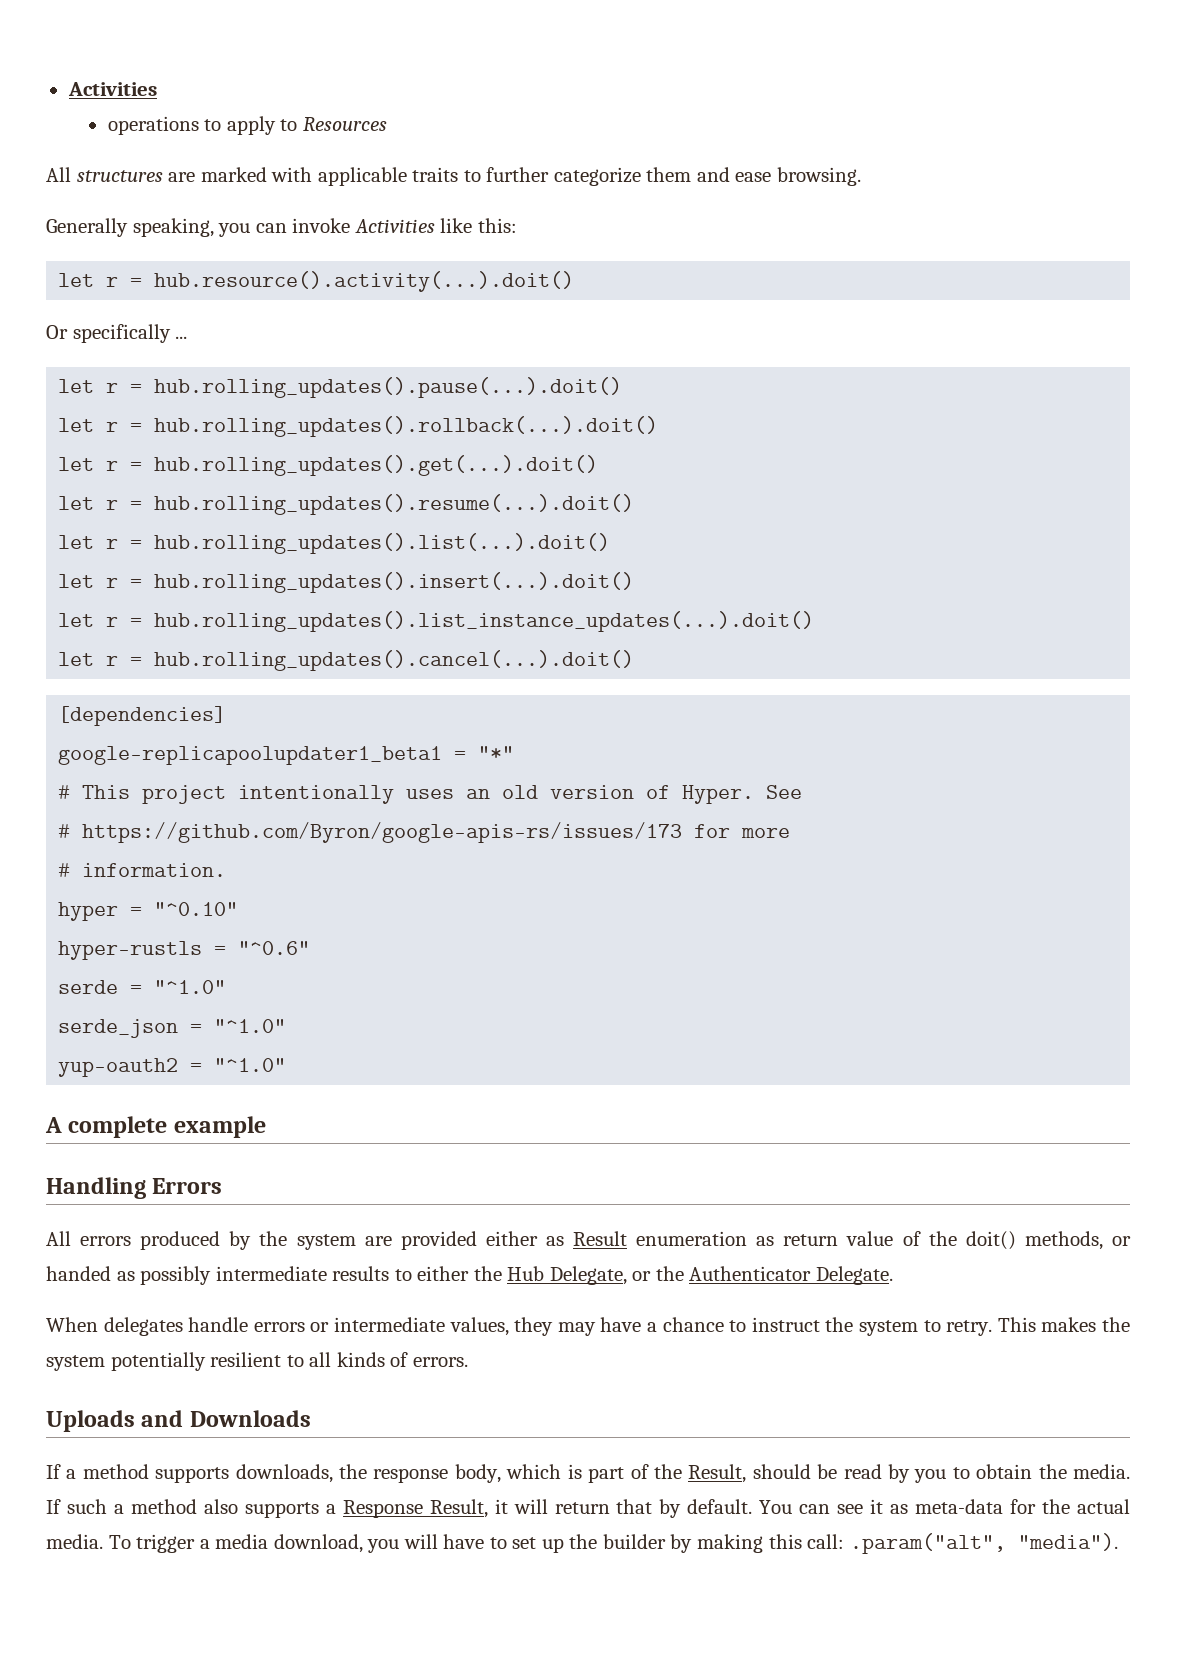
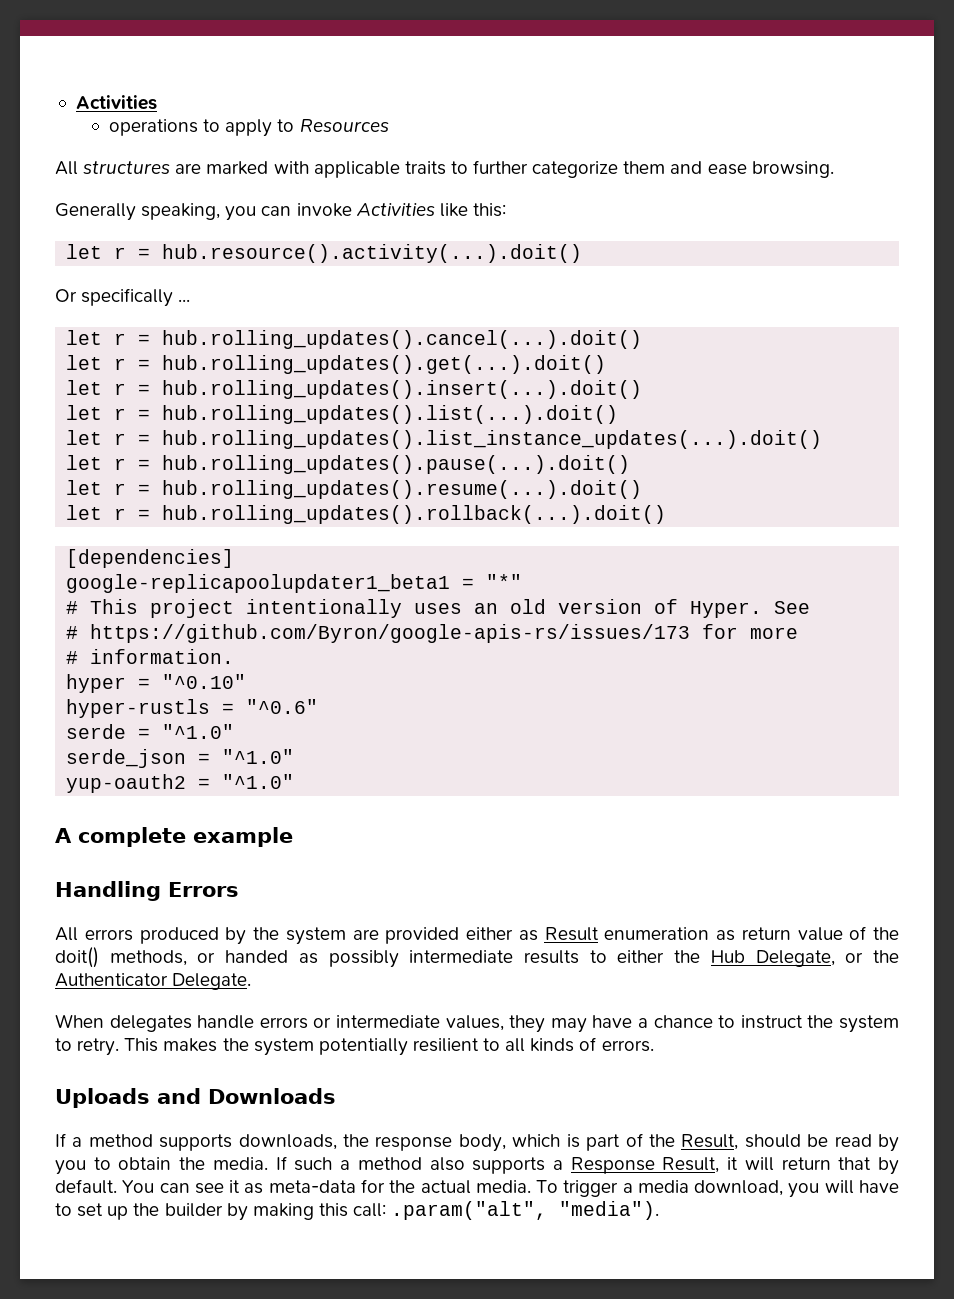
[154,377,623,398] [58,416,659,437] hub.rolling_updates().pause(...).doit() // let r = hub.rolling_updates().rollback(...).doit() -> [162,330,643,349] hub.rolling_updates().cancel(...).doit()
[154,494,635,515] hub.rolling_updates().resume(...).doit() -> [162,380,643,399] hub.rolling_updates().insert(...).doit()
[58,572,635,593] // let r = hub.rolling_updates().insert(...).doit() -> (619, 414) none
[154,650,635,671] hub.rolling_updates().cancel(...).doit() -> [162,455,631,474] [66,480,643,499] [66,505,667,524] hub.rolling_updates().pause(...).doit() // let r = hub.rolling_updates().resume(...).doit() // let r = hub.rolling_updates().rollback(...).doit()

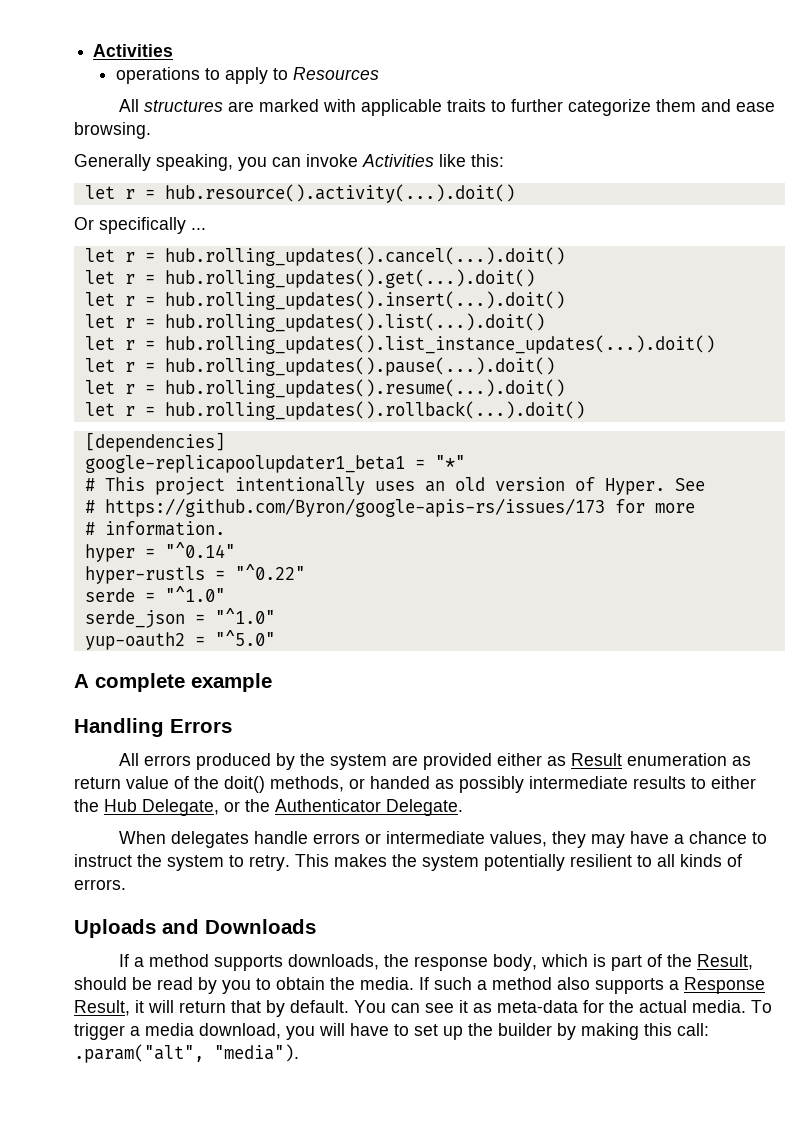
[162,674,247,689] "^0.10" -> [164,542,235,558] "^0.14"
[246,699,319,714] "^0.6" -> [234,564,305,580] "^0.22"
[222,774,295,789] "^1.0" -> [214,630,275,646] "^5.0"

